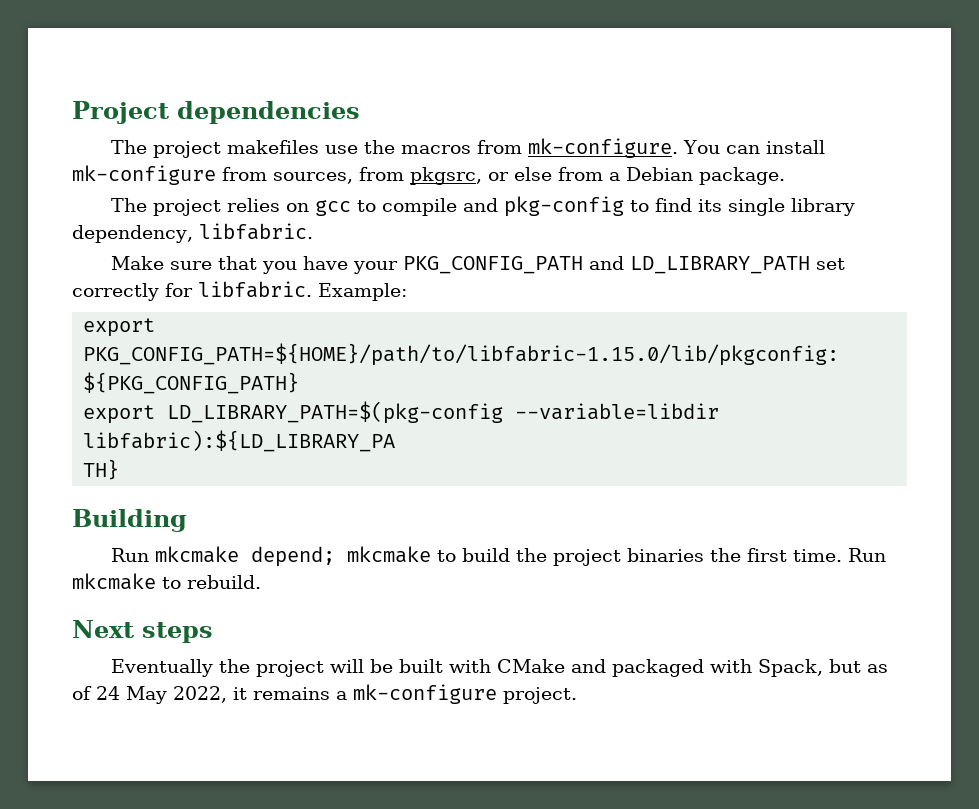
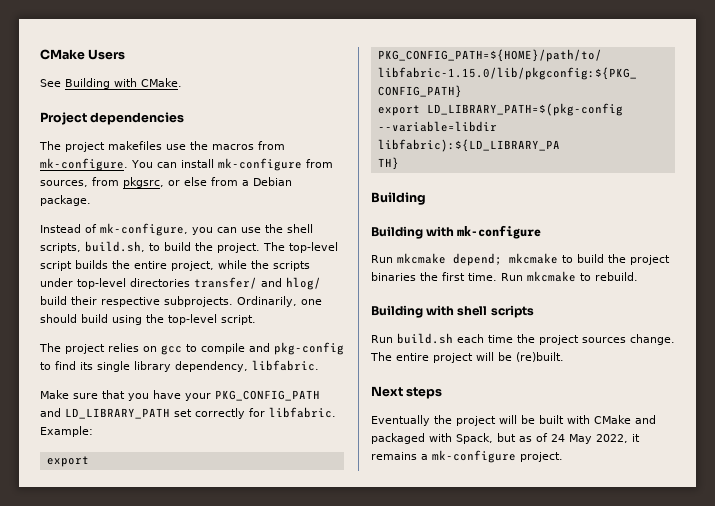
(72, 112) none -> [40,49,126,60] [40,78,182,89] CMake Users // See Building with CMake. //
(785, 176) none -> [40,223,313,236] [40,241,338,253] [40,260,310,271] [40,277,321,290] [40,296,322,307] [40,314,256,325] // Instead of mk-configure, you can use the shell scripts, build.sh, to build the project. The top-level script builds the entire project, while the scripts under top-level directories transfer/ and hlog/ build their respective subprojects. Ordinarily, one should build using the top-level script.
(187, 520) none -> [371,225,542,239] // Building with mk-configure
(261, 582) none -> [371,305,534,318] [371,333,675,345] [370,352,564,363] // Building with shell scripts // Run build.sh each time the project sources change. The entire project will be (re)built.

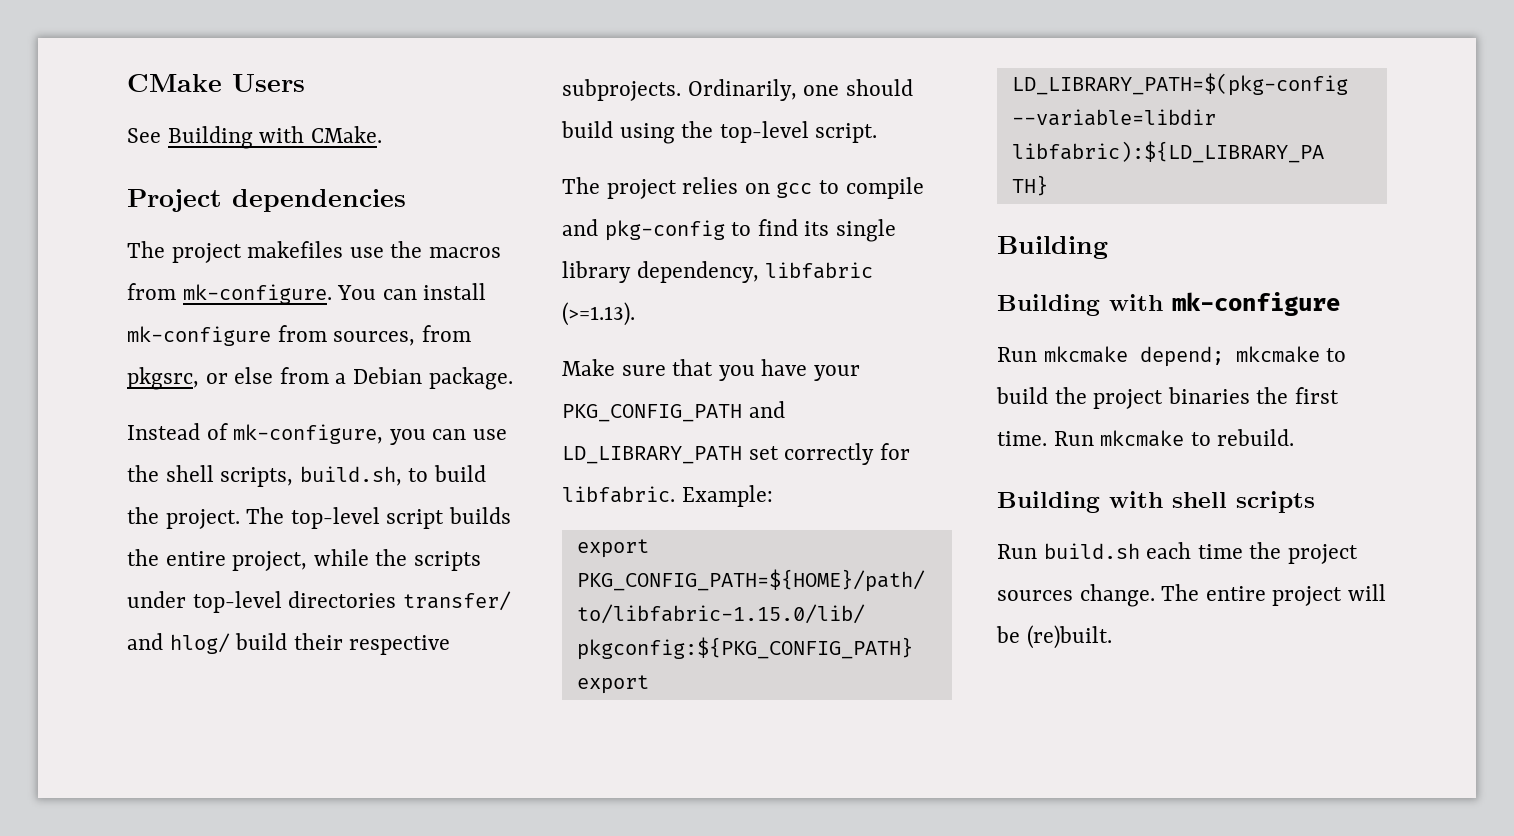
[252,360,319,371] libfabric. -> [765,262,874,279] [562,302,635,326] libfabric (>=1.13).
[371,386,443,399] [371,415,656,426] [371,433,640,444] [371,450,563,463] // Next steps // Eventually the project will be built with CMake and packaged with Spack, but as of 24 May 2022, it remains a mk-configure project. -> (1112, 637) none

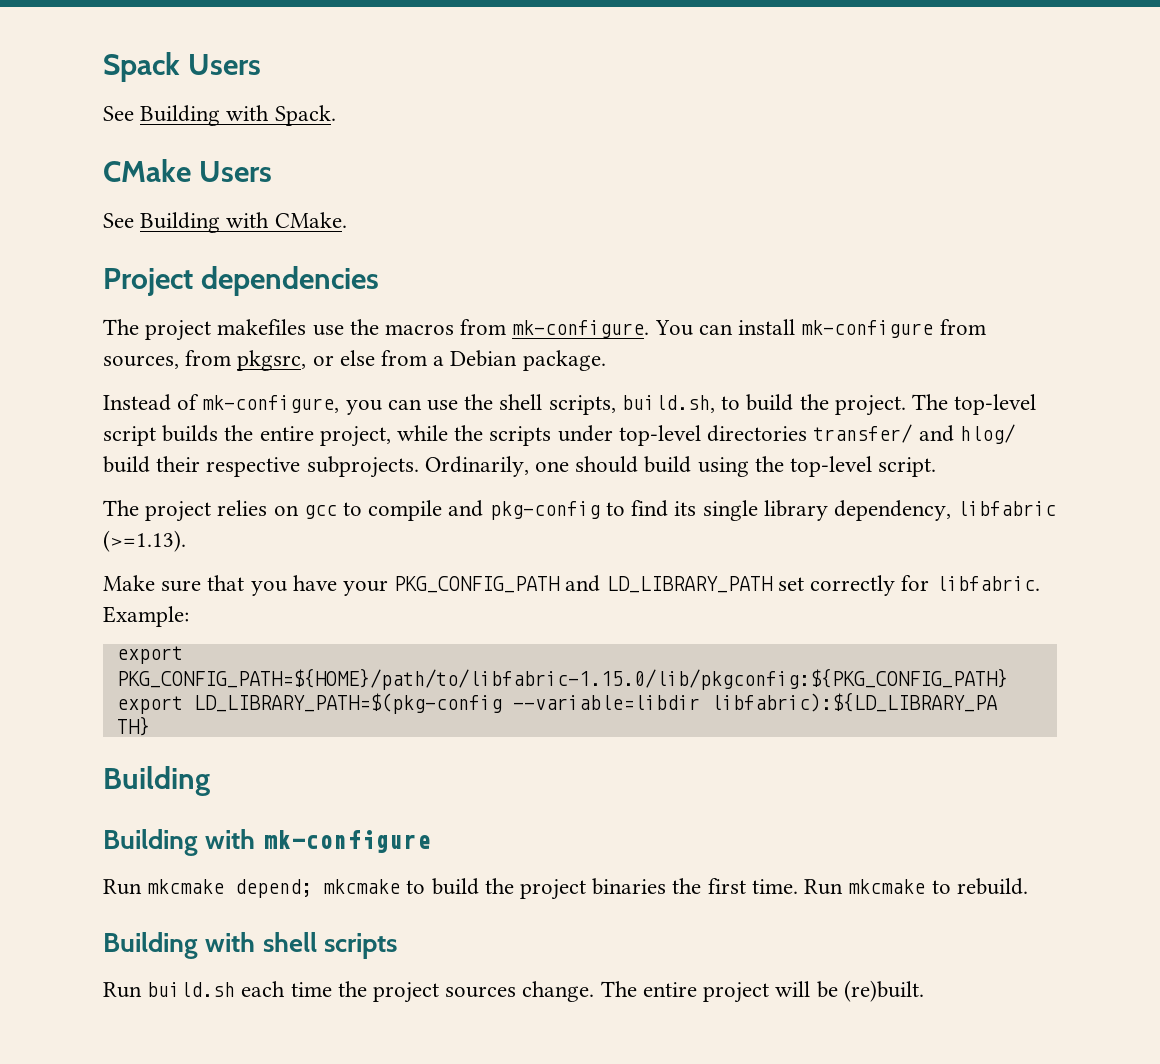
(127, 83) none -> [103,52,262,82] [103,105,336,126] Spack Users // See Building with Spack. //

